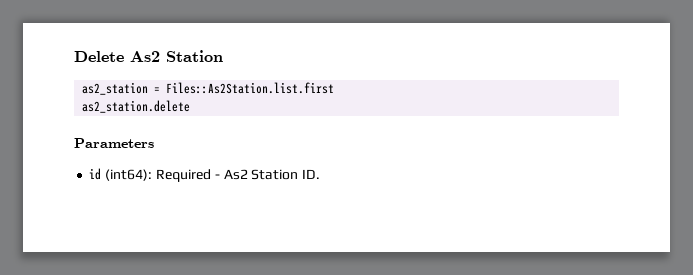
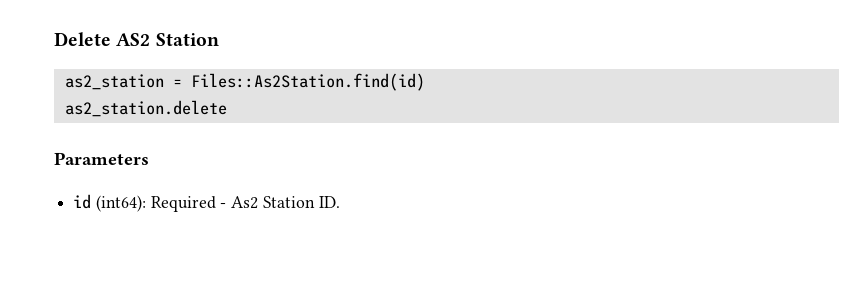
[130,51,160,62] As2 -> [116,33,151,46] AS2
[166,82,335,94] Files::As2Station.list.first -> [190,73,425,91] Files::As2Station.find(id)

